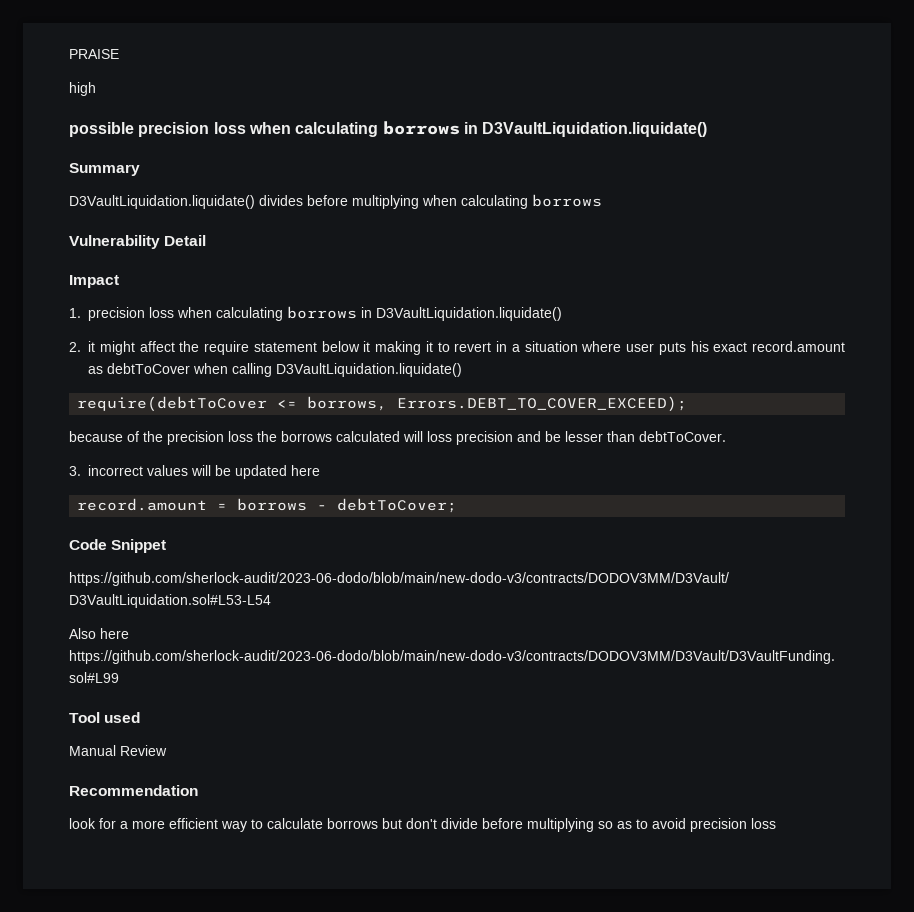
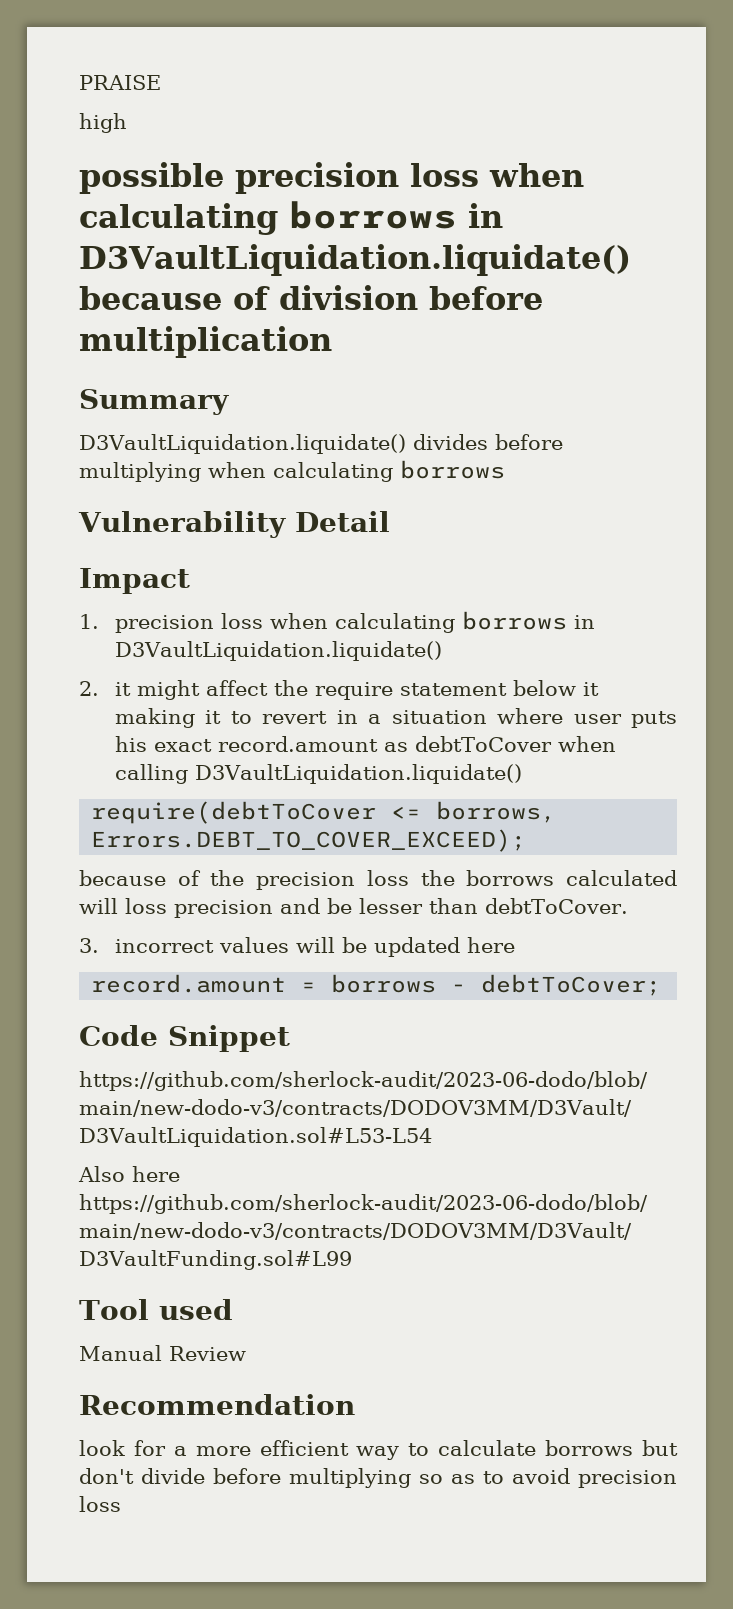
(708, 129) none -> [79,285,543,310] [79,326,332,358] because of division before multiplication

